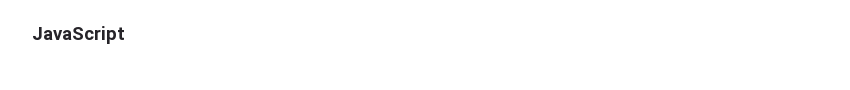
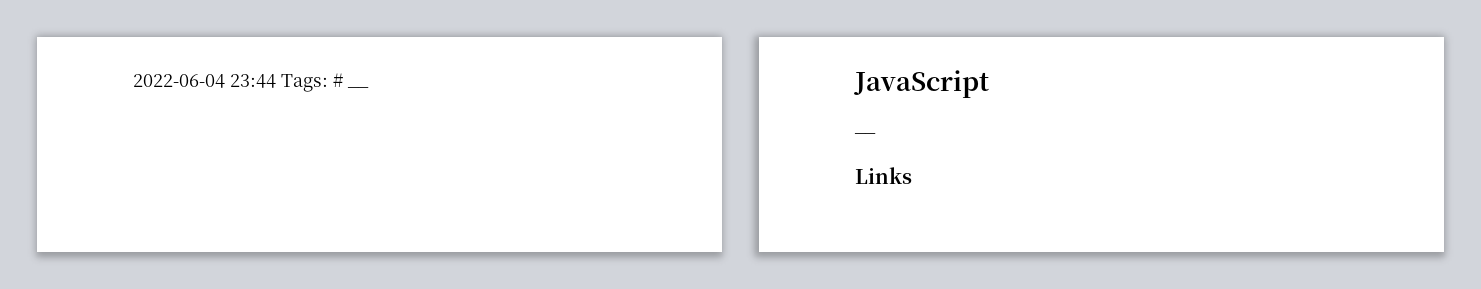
(32, 35) none -> [133,73,343,92] [347,87,369,88] 2022-06-04 23:44 Tags: # __ //
(125, 35) none -> [854,133,876,134] [855,167,912,184] // __ // Links

